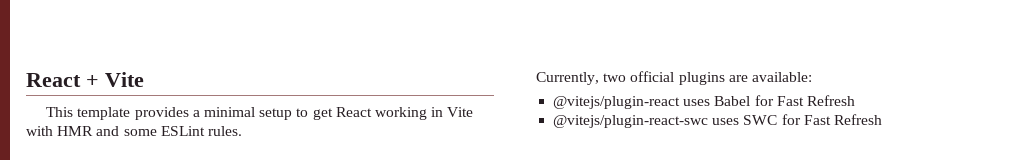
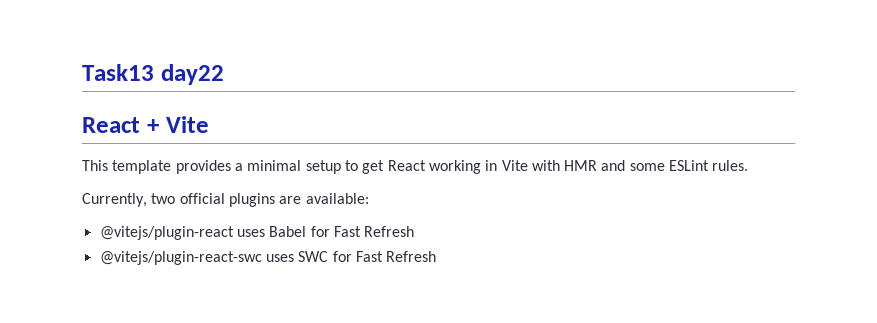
(26, 80) none -> [82,64,224,85] Task13 day22 //

